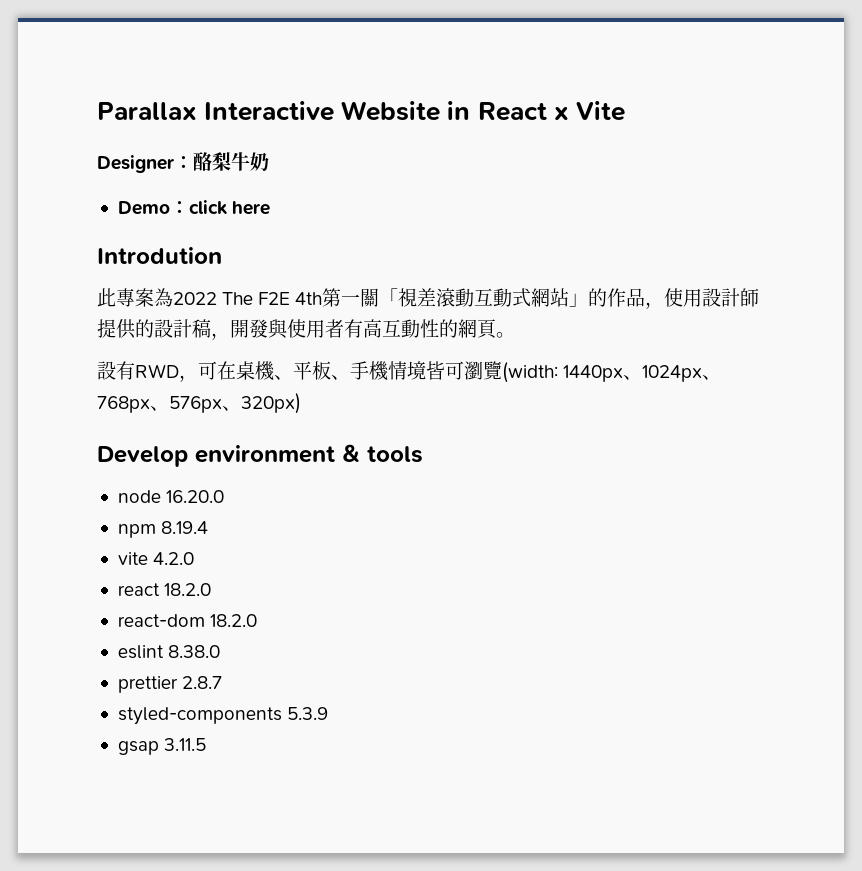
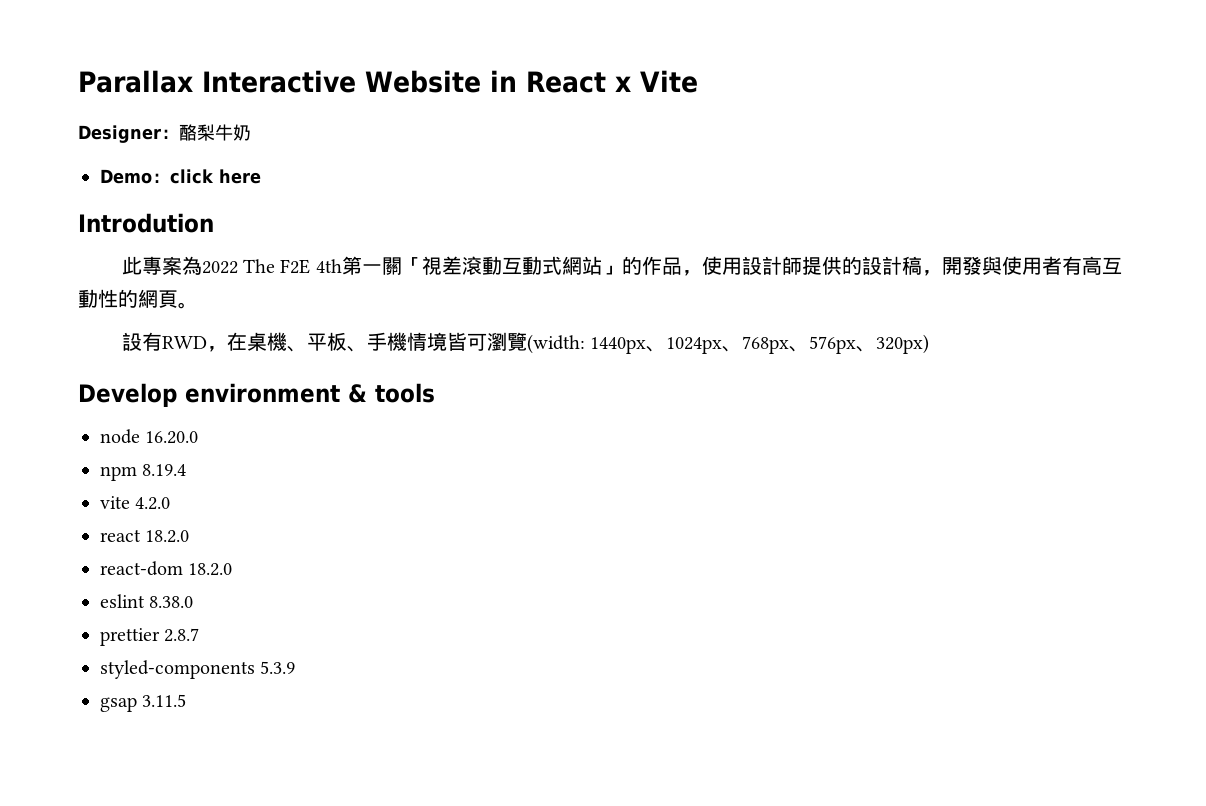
[198,361,217,380] 可 -> (227, 349) none

